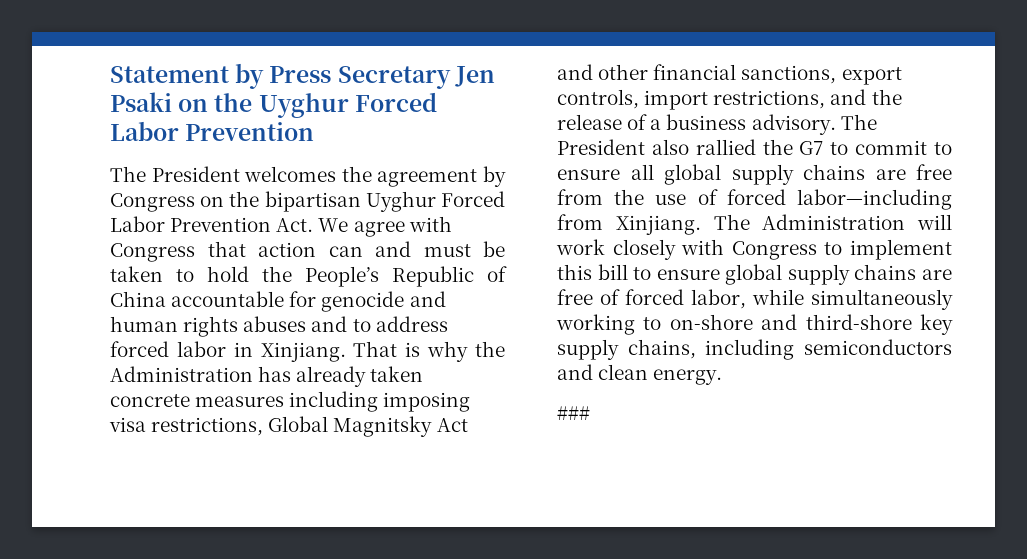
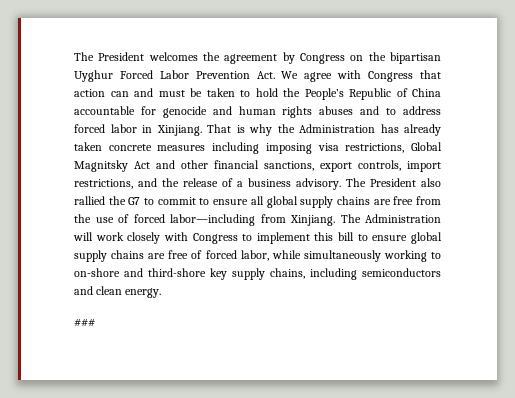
[110,63,495,89] [110,92,437,118] [110,121,315,141] Statement by Press Secretary Jen Psaki on the Uyghur Forced Labor Prevention // -> (74, 56) none

